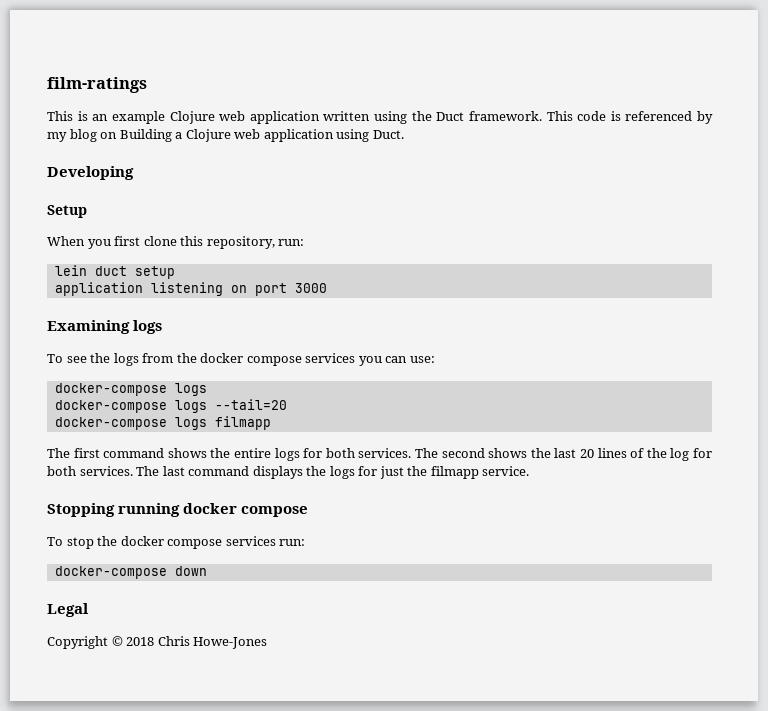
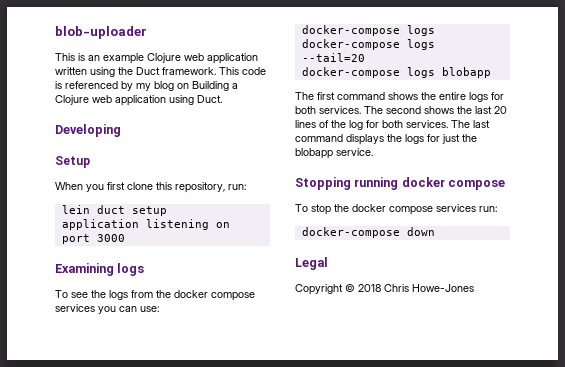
[47,77,147,93] film-ratings -> [55,26,147,39] blob-uploader
[214,416,271,430] filmapp -> [441,67,491,78] blobapp
[430,466,479,479] filmapp -> [295,148,333,159] blobapp

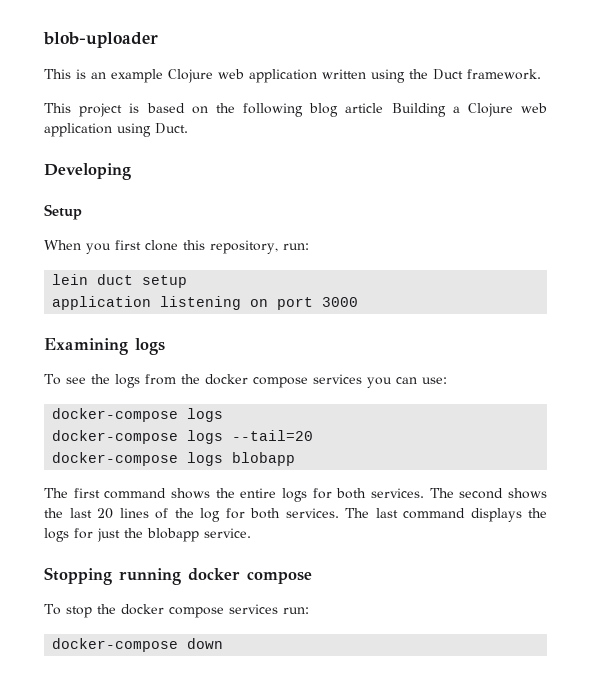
[219,67,266,75] [55,81,189,91] This code is referenced by my blog on -> [44,103,384,117] // This project is based on the following blog article
[295,257,328,270] [295,284,474,295] // Legal // Copyright © 2018 Chris Howe-Jones -> (224, 643) none

